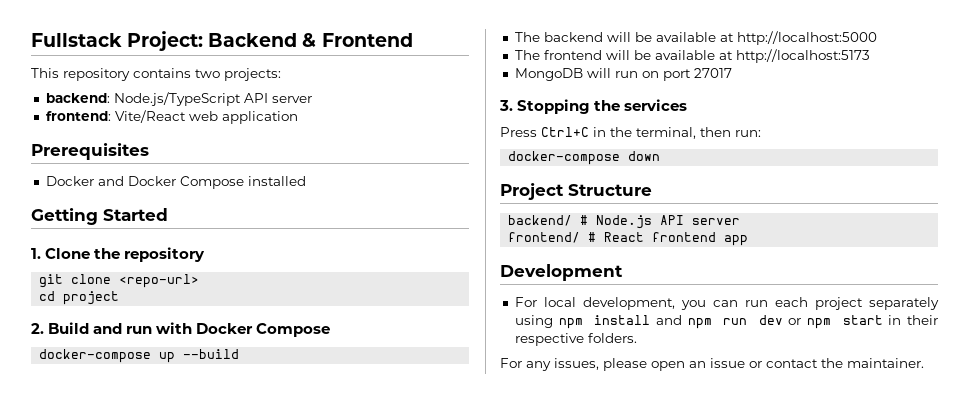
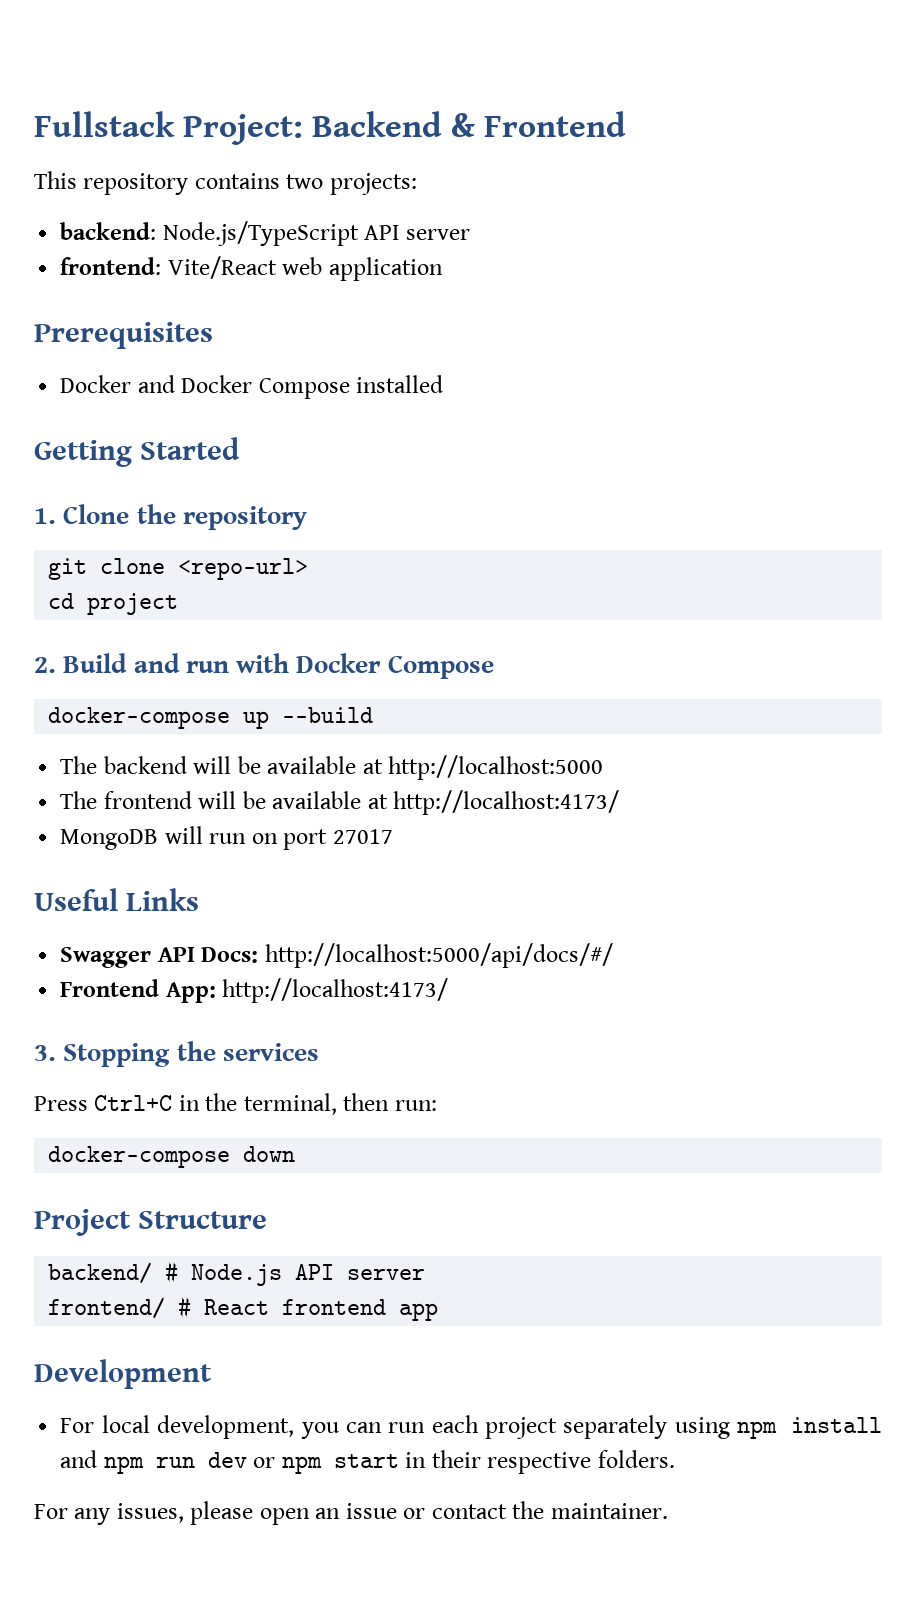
[735,49,870,63] http://localhost:5173 -> [393,790,620,815] http://localhost:4173/
(732, 73) none -> [34,888,200,911] [60,943,613,968] [60,978,449,1003] // Useful Links // Swagger API Docs: http://localhost:5000/api/docs/#/ // Frontend App: http://localhost:4173/

